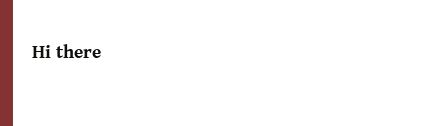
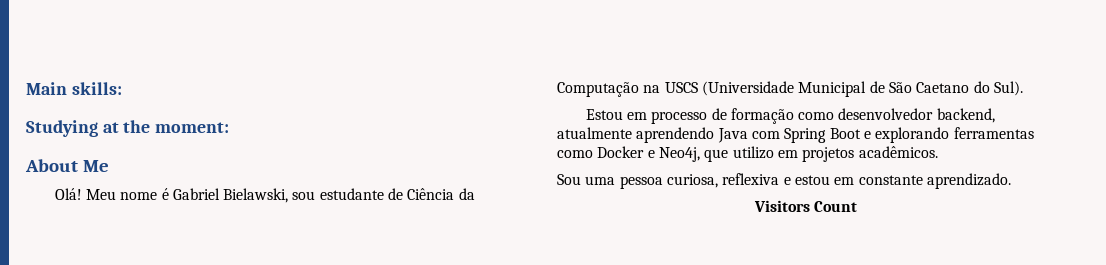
[32,44,101,58] Hi there -> [26,82,122,95] [26,120,230,137] [25,159,109,172] [54,188,475,203] [557,81,1023,97] [585,108,995,124] [557,127,1034,143] [557,146,938,162] [557,173,1011,189] [753,200,858,212] Main skills: // Studying at the moment: // About Me // Olá! Meu nome é Gabriel Bielawski, sou estudante de Ciência da Computação na USCS (Universidade Municipal de São Caetano do Sul). // Estou em processo de formação como desenvolvedor backend, atualmente aprendendo Java com Spring Boot e explorando ferramentas como Docker e Neo4j, que utilizo em projetos acadêmicos. // Sou uma pessoa curiosa, reflexiva e estou em constante aprendizado. // Visitors Count

